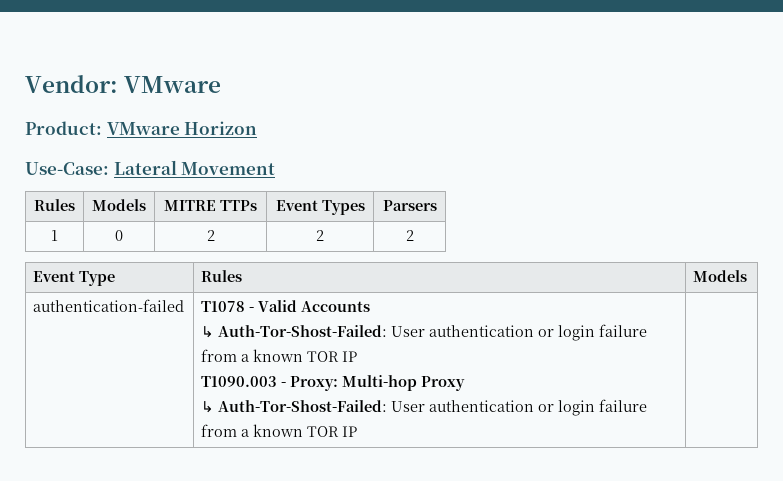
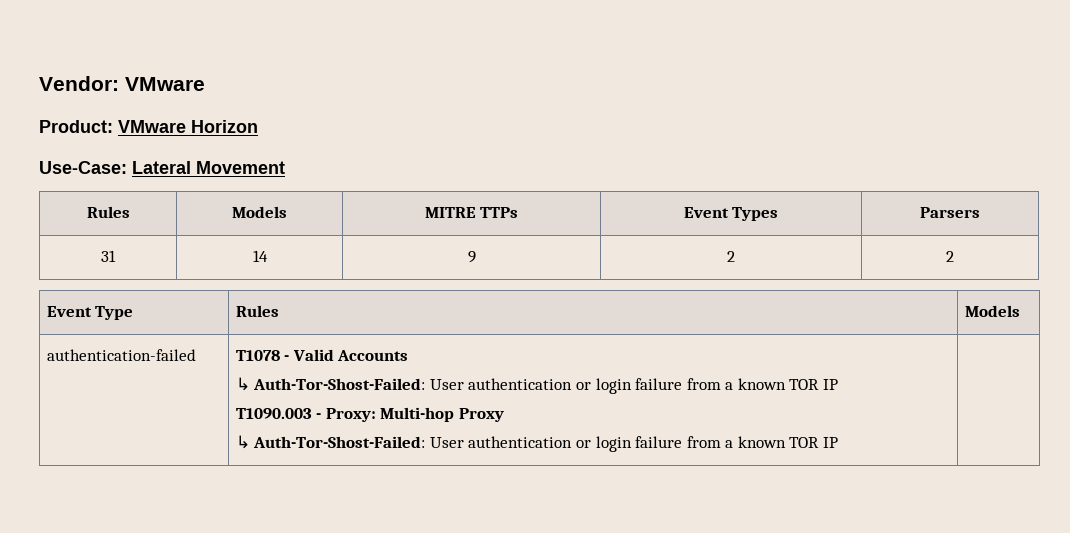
[51,230,58,241] [115,230,123,241] [206,230,215,241] 1 | 0 | 2 -> [101,250,116,262] [252,250,268,262] [467,251,476,263] 31 | 14 | 9

